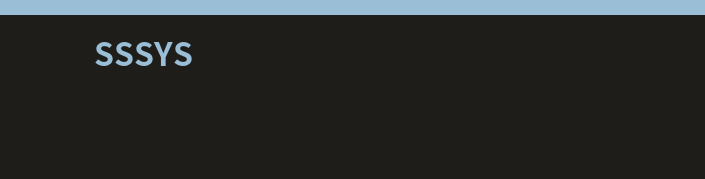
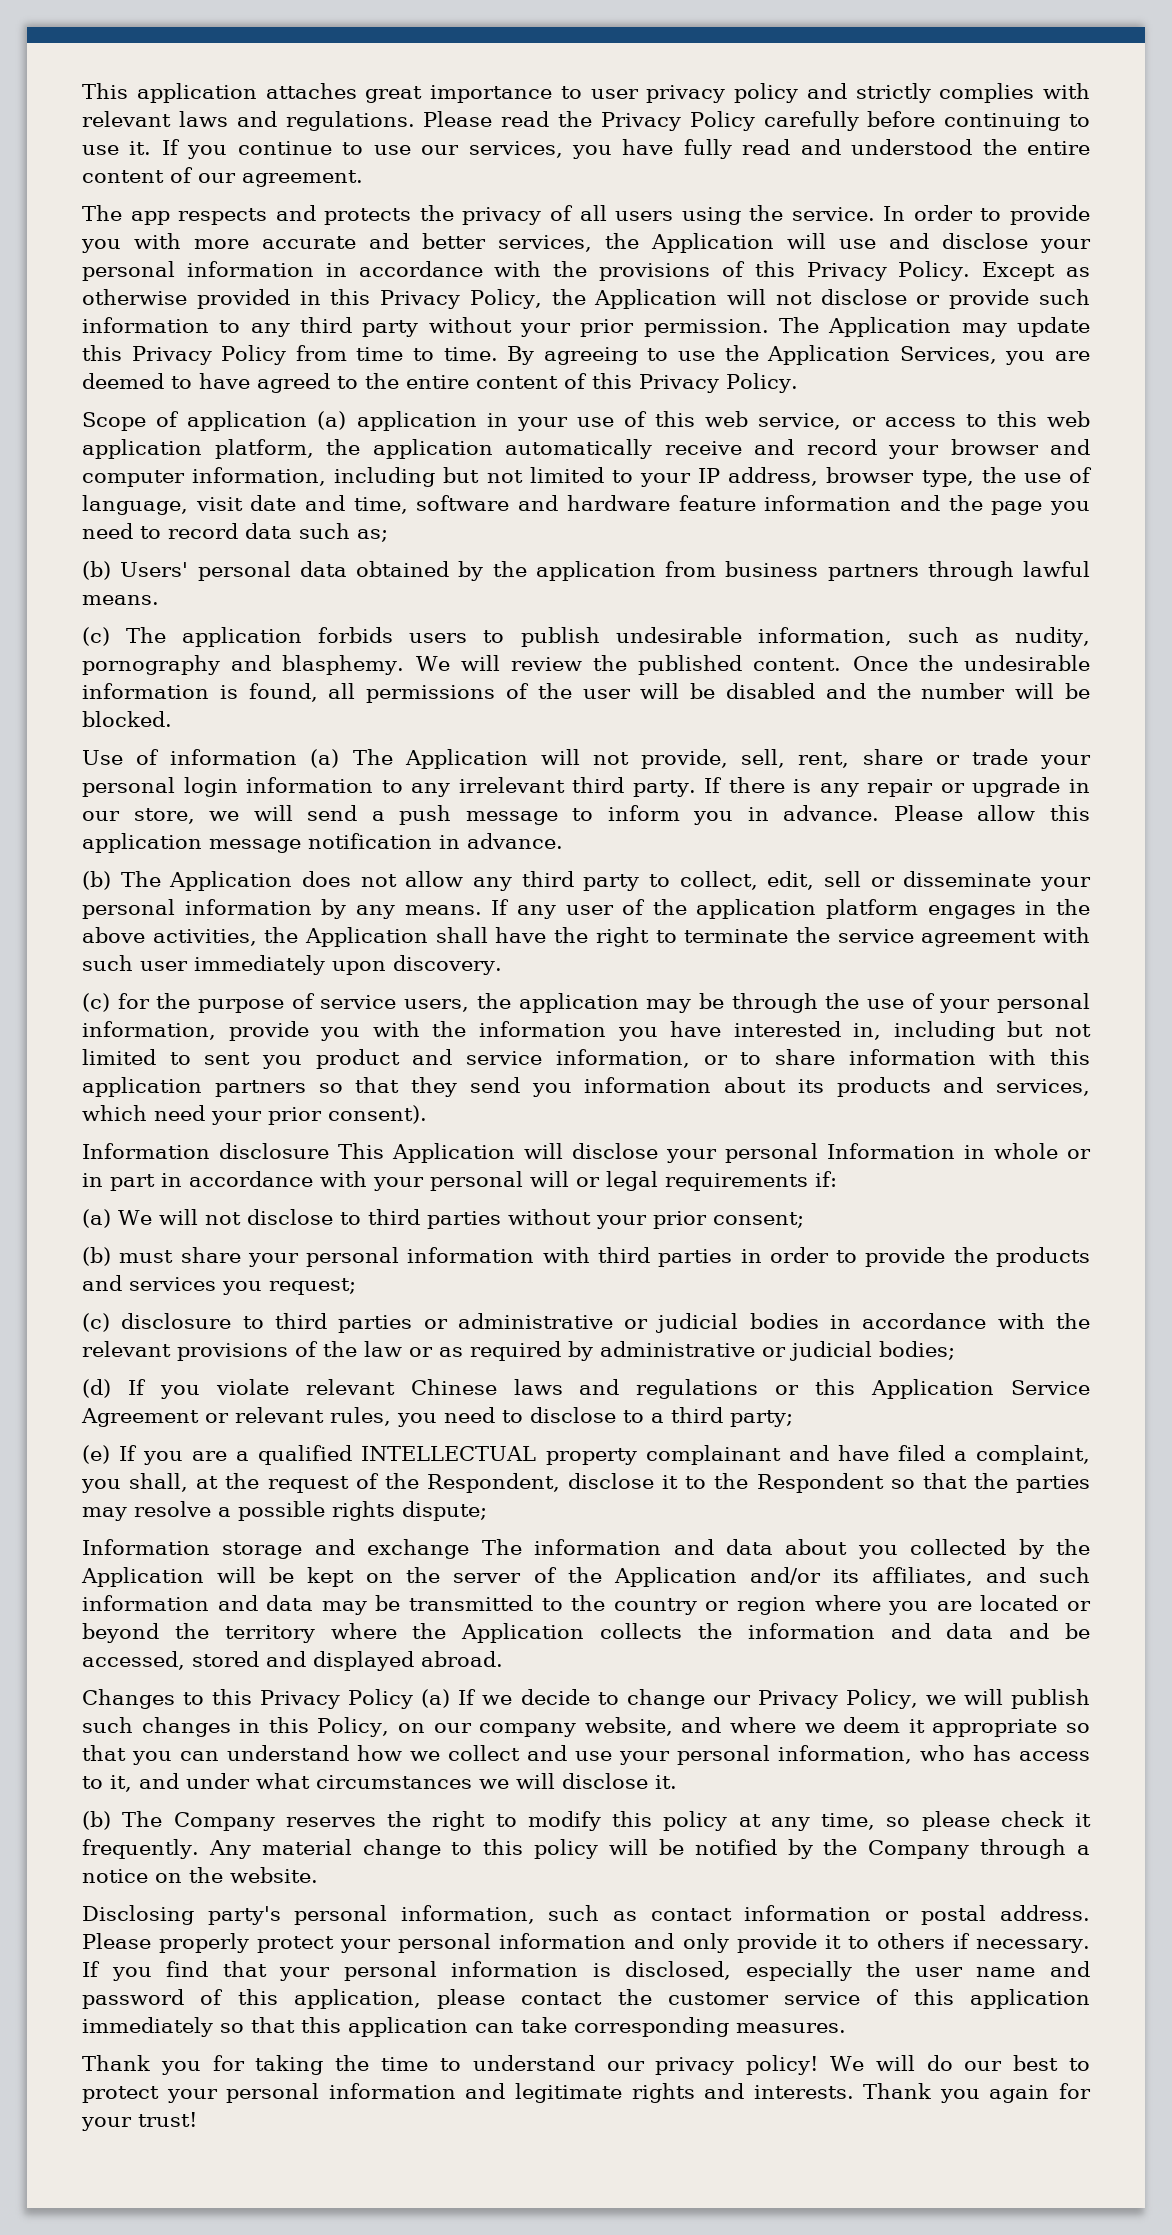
[94,42,193,66] SSSYS -> [82,83,1090,103] [82,111,1090,131] [82,139,1090,159] [82,167,363,187] [82,205,1090,225] [81,233,1091,253] [82,261,1090,281] [82,289,1090,309] [82,317,1090,337] [82,345,1090,365] [82,373,798,393] [82,411,1090,431] [82,439,1090,459] [82,467,1092,487] [82,495,1091,515] [82,523,388,542] [82,561,1090,581] [82,595,159,605] [82,627,1091,647] [82,655,1090,675] [82,683,1090,703] [82,711,172,727] [82,749,1091,769] [82,777,1091,797] [82,805,1090,825] [82,833,563,853] [82,871,1091,891] [82,899,1090,919] [82,927,1091,947] [82,955,502,975] [82,993,1090,1013] [82,1021,1092,1041] [82,1049,1091,1069] [82,1077,1090,1097] [82,1105,427,1125] [82,1143,1091,1163] [82,1171,837,1191] [82,1209,804,1229] [82,1247,1091,1267] [82,1275,356,1295] [82,1313,1090,1333] [82,1341,955,1361] [82,1379,1090,1399] [81,1407,793,1427] [82,1445,1090,1465] [81,1473,1090,1493] [82,1501,487,1521] [82,1539,1090,1559] [81,1567,1090,1587] [82,1595,1092,1615] [82,1623,1091,1643] [82,1651,503,1671] [82,1689,1090,1709] [82,1717,1090,1737] [82,1745,1090,1765] [82,1773,677,1792] [82,1811,1091,1831] [82,1839,1090,1859] [82,1867,318,1883] [82,1905,1091,1925] [82,1933,1091,1953] [82,1961,1090,1981] [82,1989,1090,2009] [82,2017,846,2037] [82,2055,1090,2075] [82,2083,1092,2103] [81,2112,197,2131] This application attaches great importance to user privacy policy and strictly complies with relevant laws and regulations. Please read the Privacy Policy carefully before continuing to use it. If you continue to use our services, you have fully read and understood the entire content of our agreement. // The app respects and protects the privacy of all users using the service. In order to provide you with more accurate and better services, the Application will use and disclose your personal information in accordance with the provisions of this Privacy Policy. Except as otherwise provided in this Privacy Policy, the Application will not disclose or provide such information to any third party without your prior permission. The Application may update this Privacy Policy from time to time. By agreeing to use the Application Services, you are deemed to have agreed to the entire content of this Privacy Policy. // Scope of application (a) application in your use of this web service, or access to this web application platform, the application automatically receive and record your browser and computer information, including but not limited to your IP address, browser type, the use of language, visit date and time, software and hardware feature information and the page you need to record data such as; // (b) Users' personal data obtained by the application from business partners through lawful means. // (c) The application forbids users to publish undesirable information, such as nudity, pornography and blasphemy. We will review the published content. Once the undesirable information is found, all permissions of the user will be disabled and the number will be blocked. // Use of information (a) The Application will not provide, sell, rent, share or trade your personal login information to any irrelevant third party. If there is any repair or upgrade in our store, we will send a push message to inform you in advance. Please allow this application message notification in advance. // (b) The Application does not allow any third party to collect, edit, sell or disseminate your personal information by any means. If any user of the application platform engages in the above activities, the Application shall have the right to terminate the service agreement with such user immediately upon discovery. // (c) for the purpose of service users, the application may be through the use of your personal information, provide you with the information you have interested in, including but not limited to sent you product and service information, or to share information with this application partners so that they send you information about its products and services, which need your prior consent). // Information disclosure This Application will disclose your personal Information in whole or in part in accordance with your personal will or legal requirements if: // (a) We will not disclose to third parties without your prior consent; // (b) must share your personal information with third parties in order to provide the products and services you request; // (c) disclosure to third parties or administrative or judicial bodies in accordance with the relevant provisions of the law or as required by administrative or judicial bodies; // (d) If you violate relevant Chinese laws and regulations or this Application Service Agreement or relevant rules, you need to disclose to a third party; // (e) If you are a qualified INTELLECTUAL property complainant and have filed a complaint, you shall, at the request of the Respondent, disclose it to the Respondent so that the parties may resolve a possible rights dispute; // Information storage and exchange The information and data about you collected by the Application will be kept on the server of the Application and/or its affiliates, and such information and data may be transmitted to the country or region where you are located or beyond the territory where the Application collects the information and data and be accessed, stored and displayed abroad. // Changes to this Privacy Policy (a) If we decide to change our Privacy Policy, we will publish such changes in this Policy, on our company website, and where we deem it appropriate so that you can understand how we collect and use your personal information, who has access to it, and under what circumstances we will disclose it. // (b) The Company reserves the right to modify this policy at any time, so please check it frequently. Any material change to this policy will be notified by the Company through a notice on the website. // Disclosing party's personal information, such as contact information or postal address. Please properly protect your personal information and only provide it to others if necessary. If you find that your personal information is disclosed, especially the user name and password of this application, please contact the customer service of this application immediately so that this application can take corresponding measures. // Thank you for taking the time to understand our privacy policy! We will do our best to protect your personal information and legitimate rights and interests. Thank you again for your trust!

